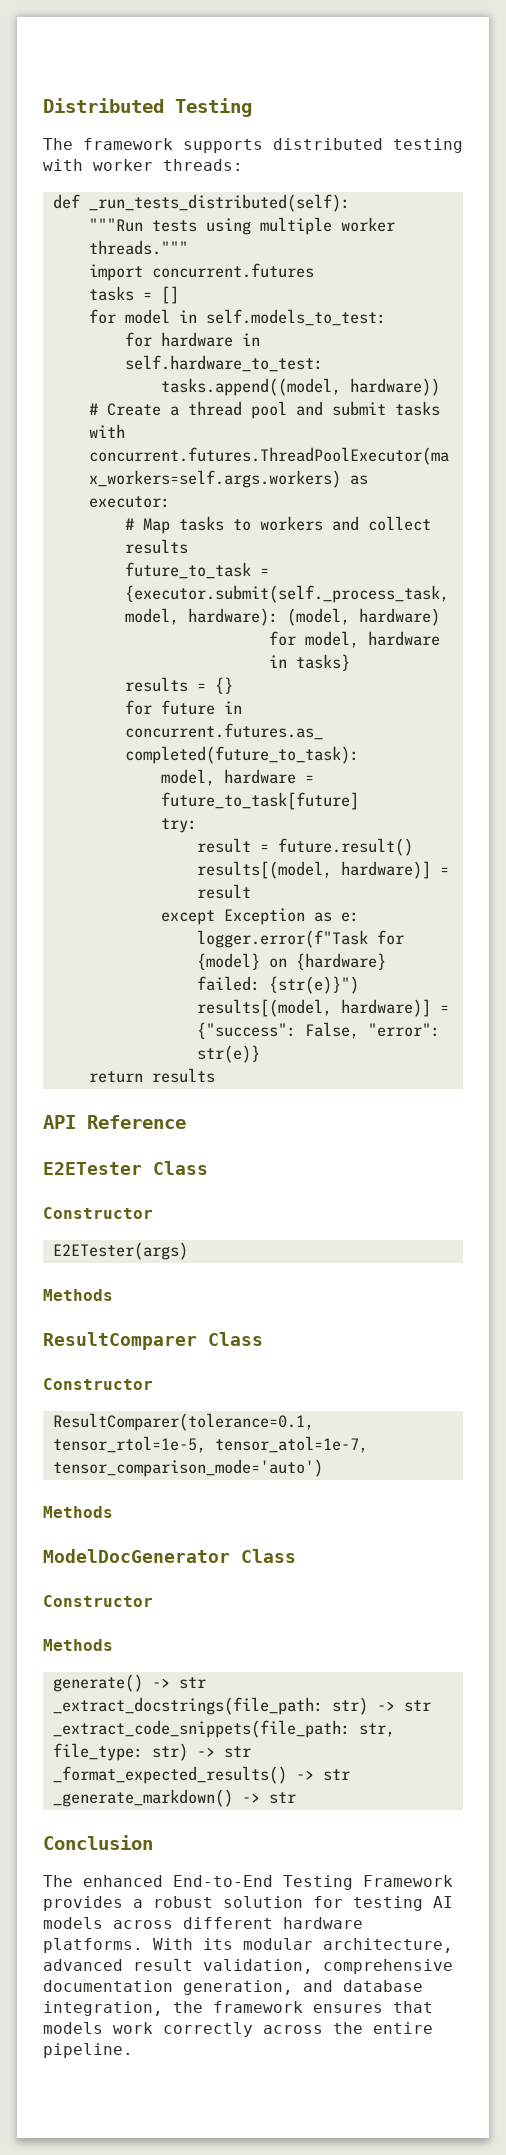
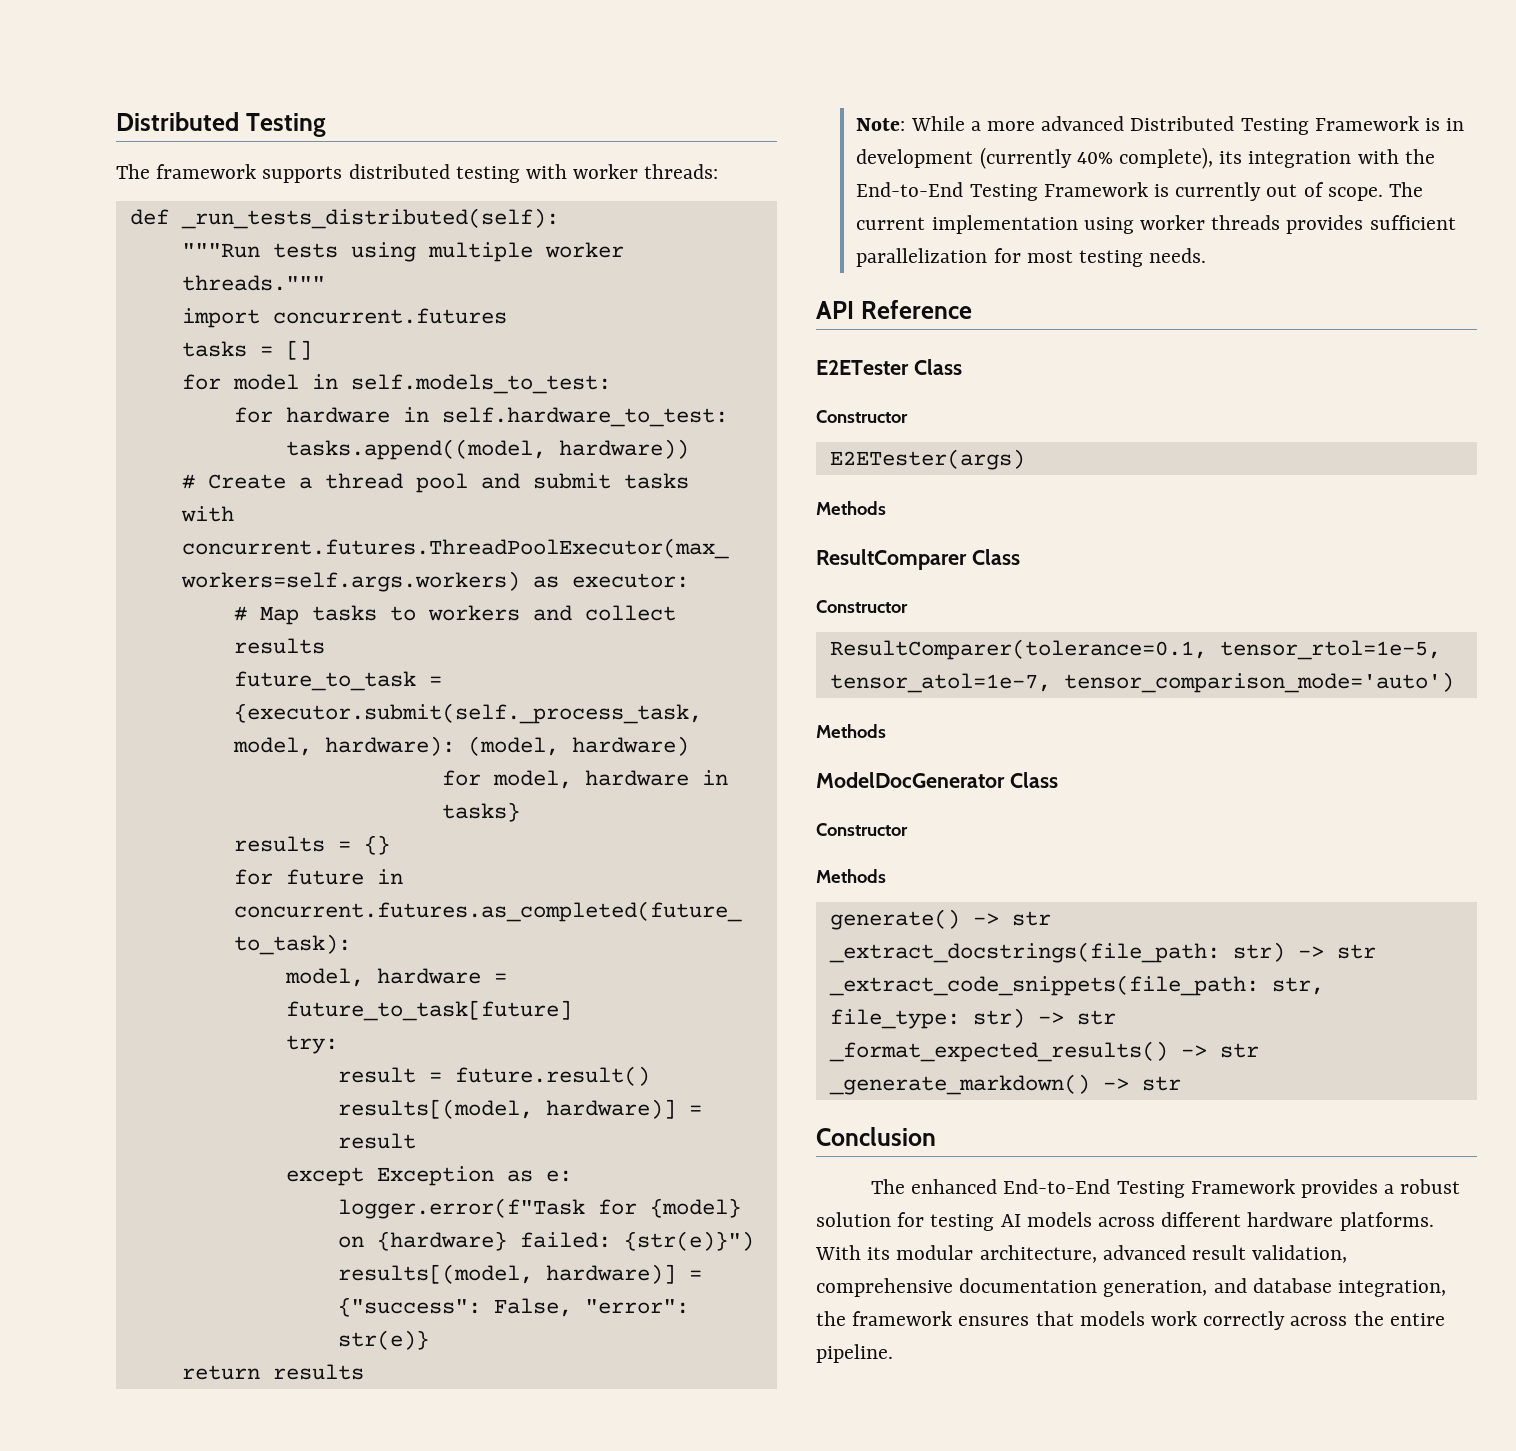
(215, 1075) none -> [856,116,1465,135] [856,147,1435,169] [856,182,1423,201] [856,215,1456,234] [856,248,1207,267] // Note: While a more advanced Distributed Testing Framework is in development (currently 40% complete), its integration with the End-to-End Testing Framework is currently out of scope. The current implementation using worker threads provides sufficient parallelization for most testing needs.

